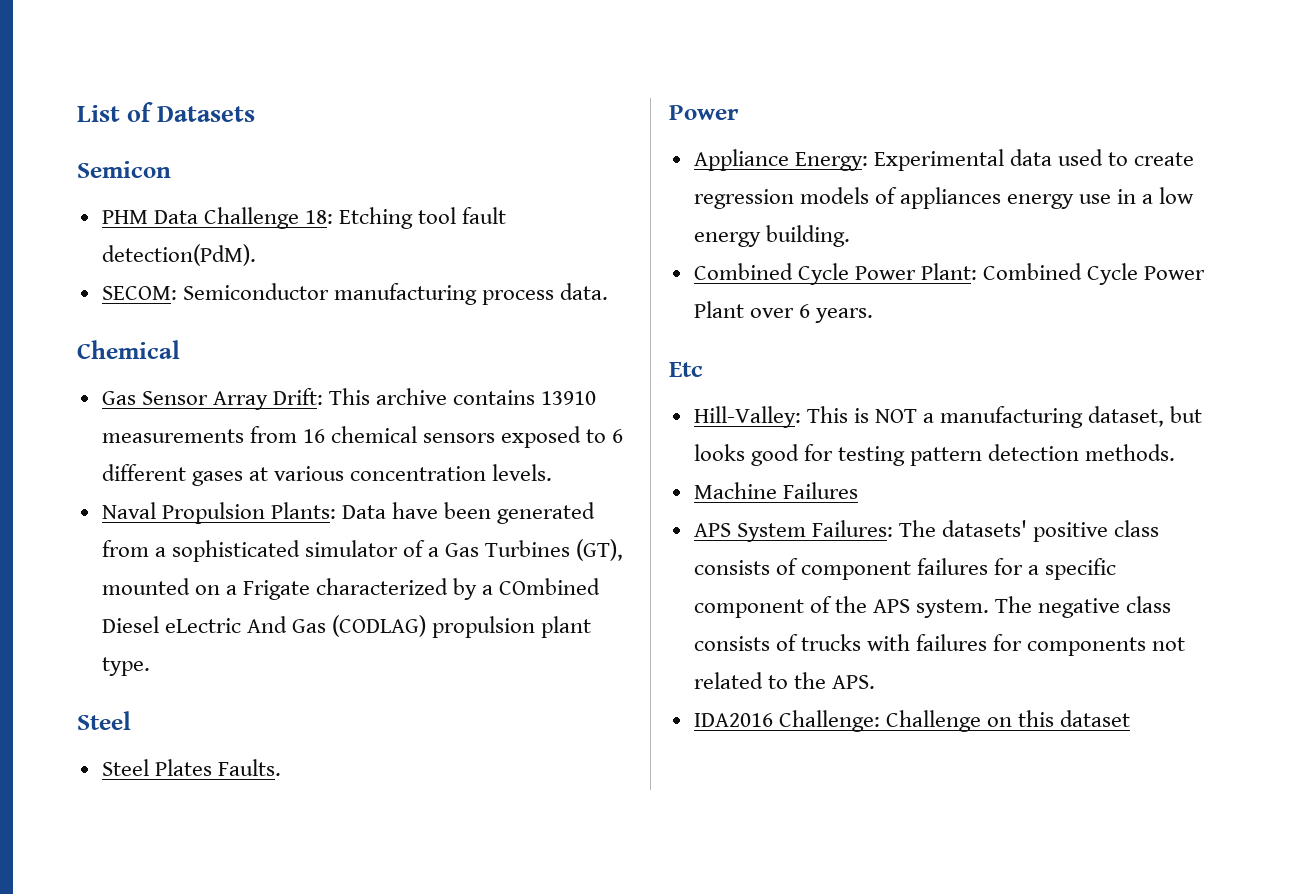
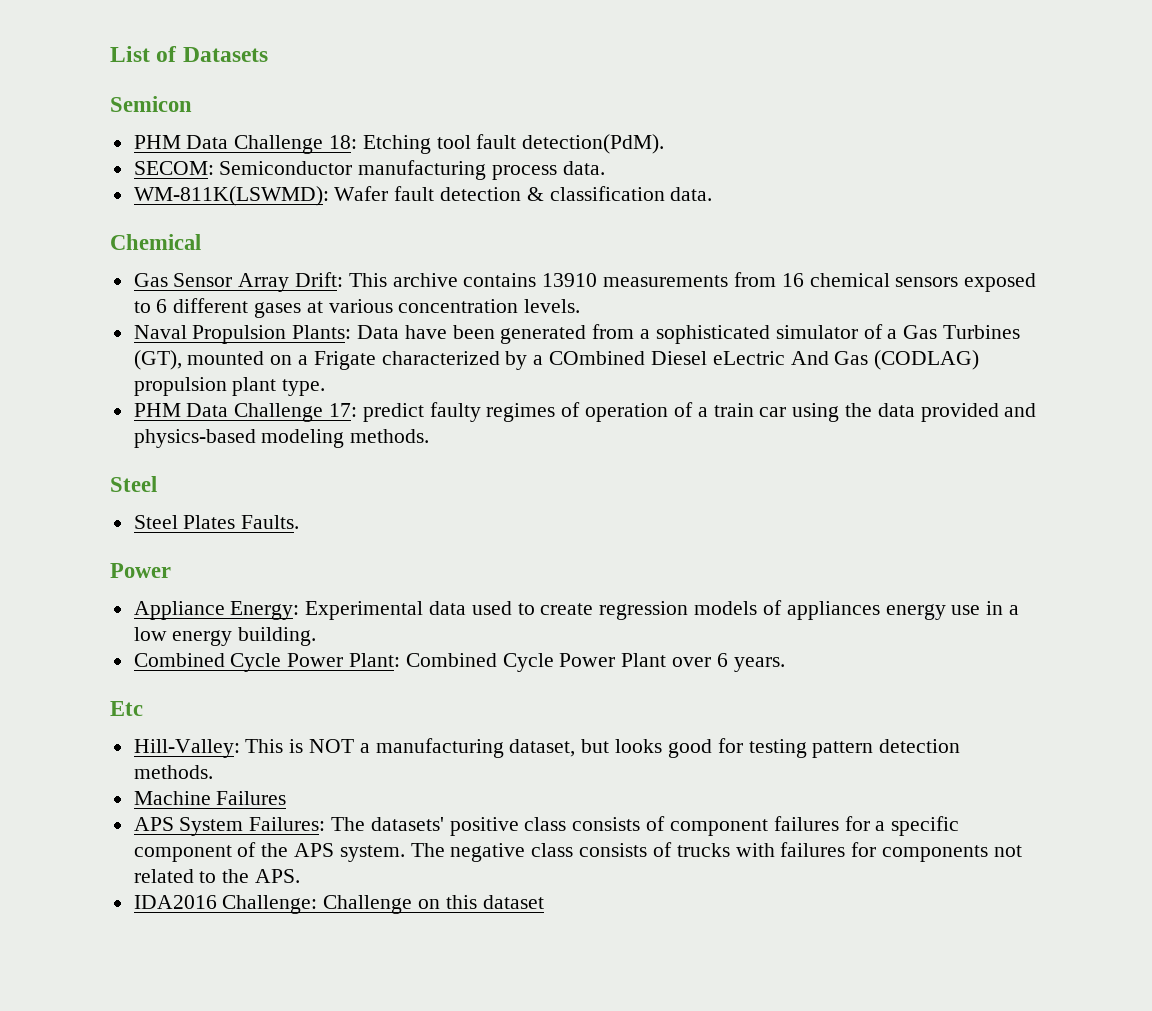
(609, 291) none -> [133,186,713,206] // WM-811K(LSWMD): Wafer fault detection & classification data.
(150, 666) none -> [133,402,1037,422] [133,429,430,448] // PHM Data Challenge 17: predict faulty regimes of operation of a train car using the data provided and physics-based modeling methods.

